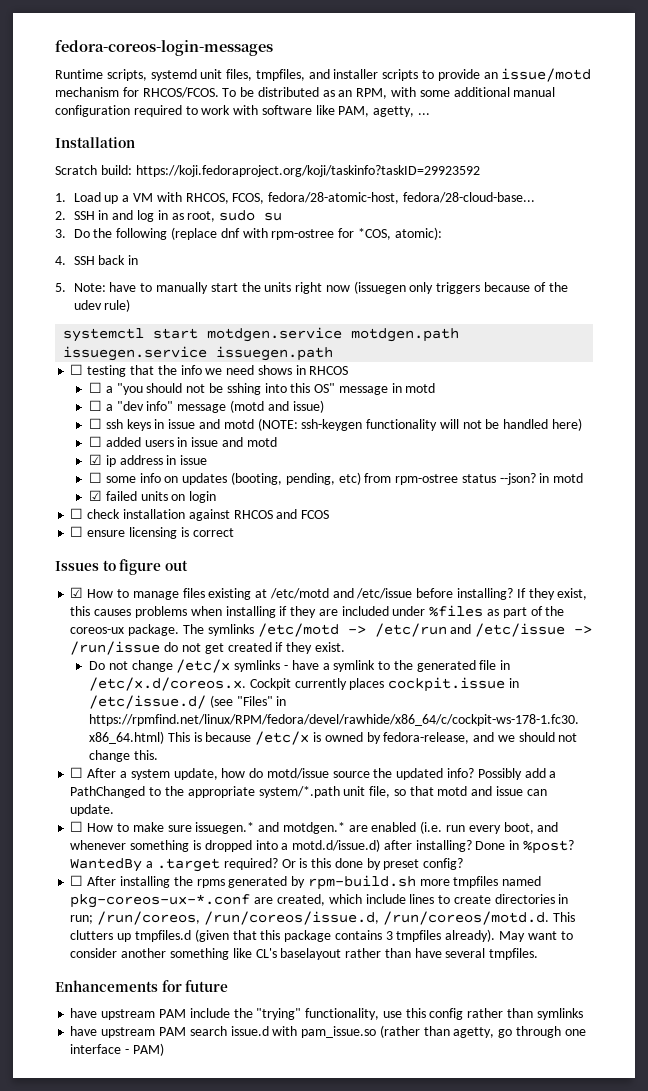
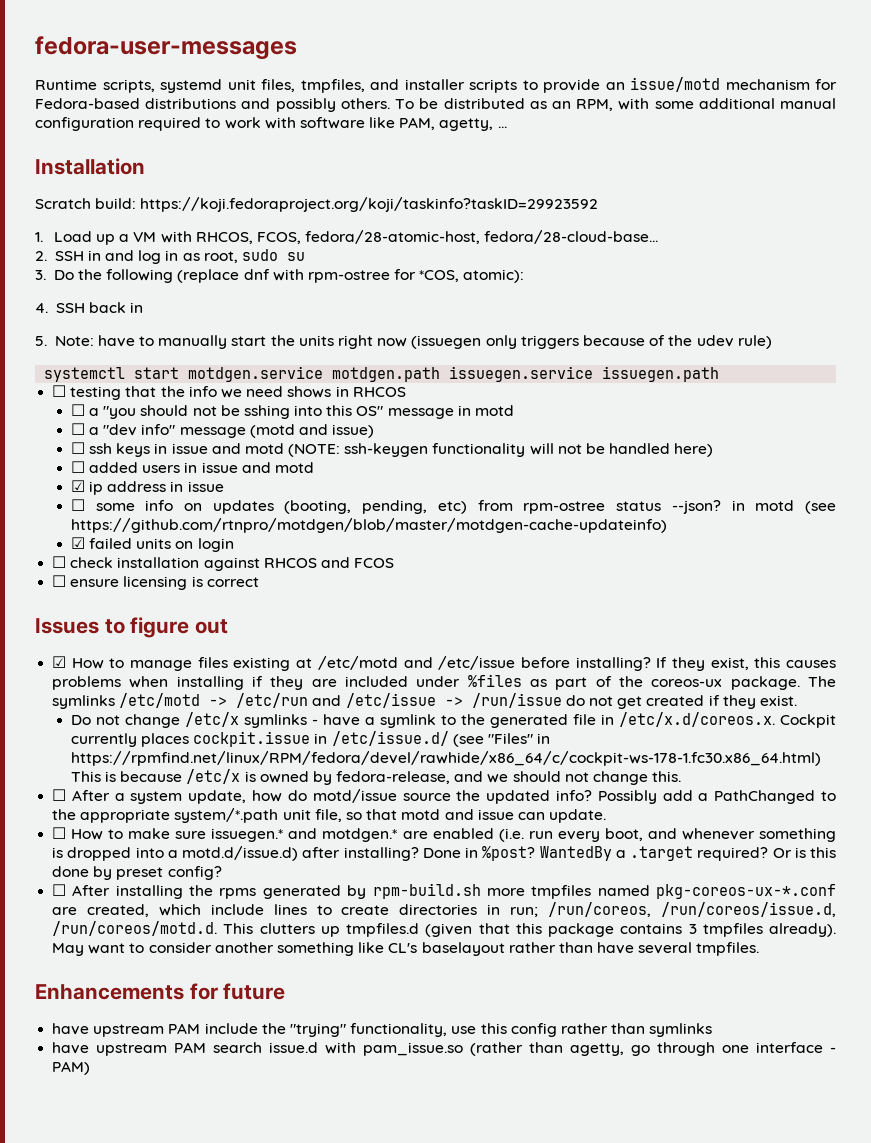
[55,40,273,56] fedora-coreos-login-messages -> [35,36,297,60] fedora-user-messages
[142,87,219,98] RHCOS/FCOS. -> [35,98,390,112] Fedora-based distributions and possibly others.
(584, 478) none -> [805,501,837,514] [70,518,667,533] (see https://github.com/rtnpro/motdgen/blob/master/motdgen-cache-updateinfo)

